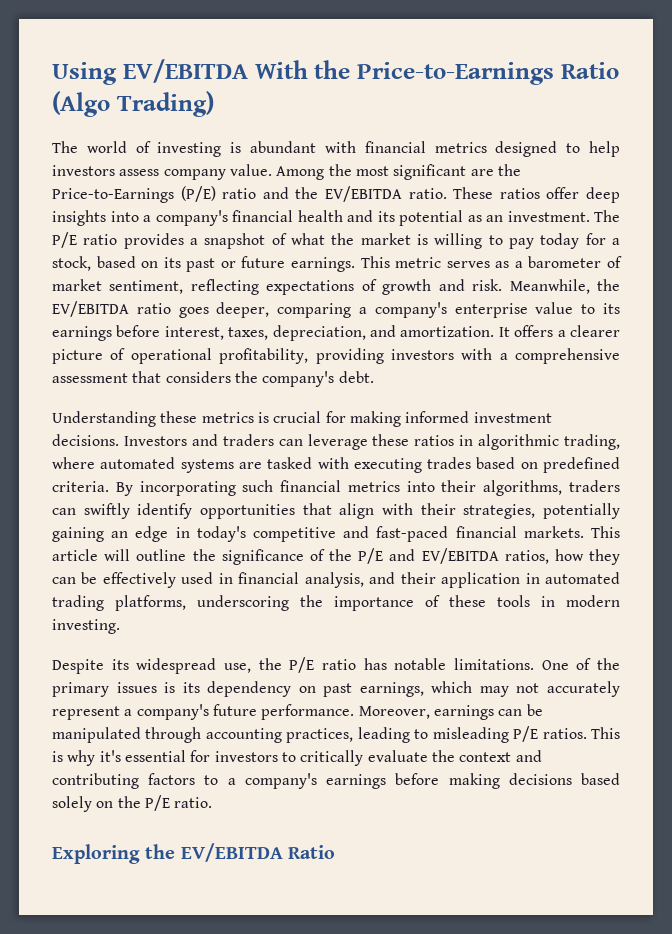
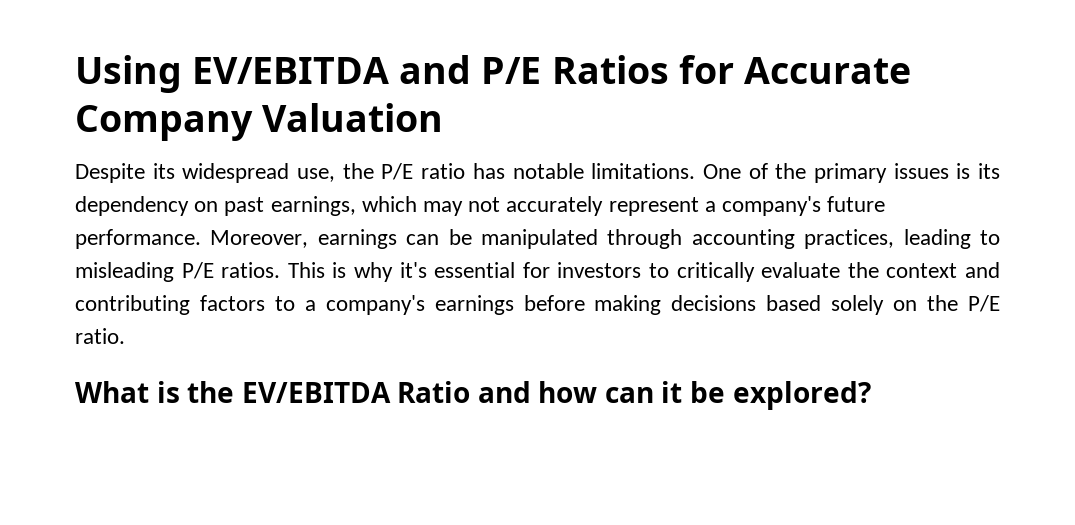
[254,60,619,85] [52,91,214,117] [52,141,620,157] [52,164,521,180] [52,186,621,203] [52,210,620,226] [52,232,620,249] [52,256,622,272] [52,279,621,295] [52,301,620,318] [52,325,620,341] [52,348,620,364] [52,371,374,387] [52,411,552,427] [52,434,621,450] [52,457,621,473] [52,480,620,496] [52,503,620,519] [52,526,620,542] [52,548,621,565] [52,572,620,588] [52,595,620,611] [52,619,120,634] With the Price-to-Earnings Ratio (Algo Trading) // The world of investing is abundant with financial metrics designed to help investors assess company value. Among the most significant are the Price-to-Earnings (P/E) ratio and the EV/EBITDA ratio. These ratios offer deep insights into a company's financial health and its potential as an investment. The P/E ratio provides a snapshot of what the market is willing to pay today for a stock, based on its past or future earnings. This metric serves as a barometer of market sentiment, reflecting expectations of growth and risk. Meanwhile, the EV/EBITDA ratio goes deeper, comparing a company's enterprise value to its earnings before interest, taxes, depreciation, and amortization. It offers a clearer picture of operational profitability, providing investors with a comprehensive assessment that considers the company's debt. // Understanding these metrics is crucial for making informed investment decisions. Investors and traders can leverage these ratios in algorithmic trading, where automated systems are tasked with executing trades based on predefined criteria. By incorporating such financial metrics into their algorithms, traders can swiftly identify opportunities that align with their strategies, potentially gaining an edge in today's competitive and fast-paced financial markets. This article will outline the significance of the P/E and EV/EBITDA ratios, how they can be effectively used in financial analysis, and their application in automated trading platforms, underscoring the importance of these tools in modern investing. -> [399,55,911,84] [75,103,444,141] and P/E Ratios for Accurate Company Valuation
[52,844,140,864] Exploring -> [75,381,180,403] What is
(336, 852) none -> [477,381,871,410] and how can it be explored?

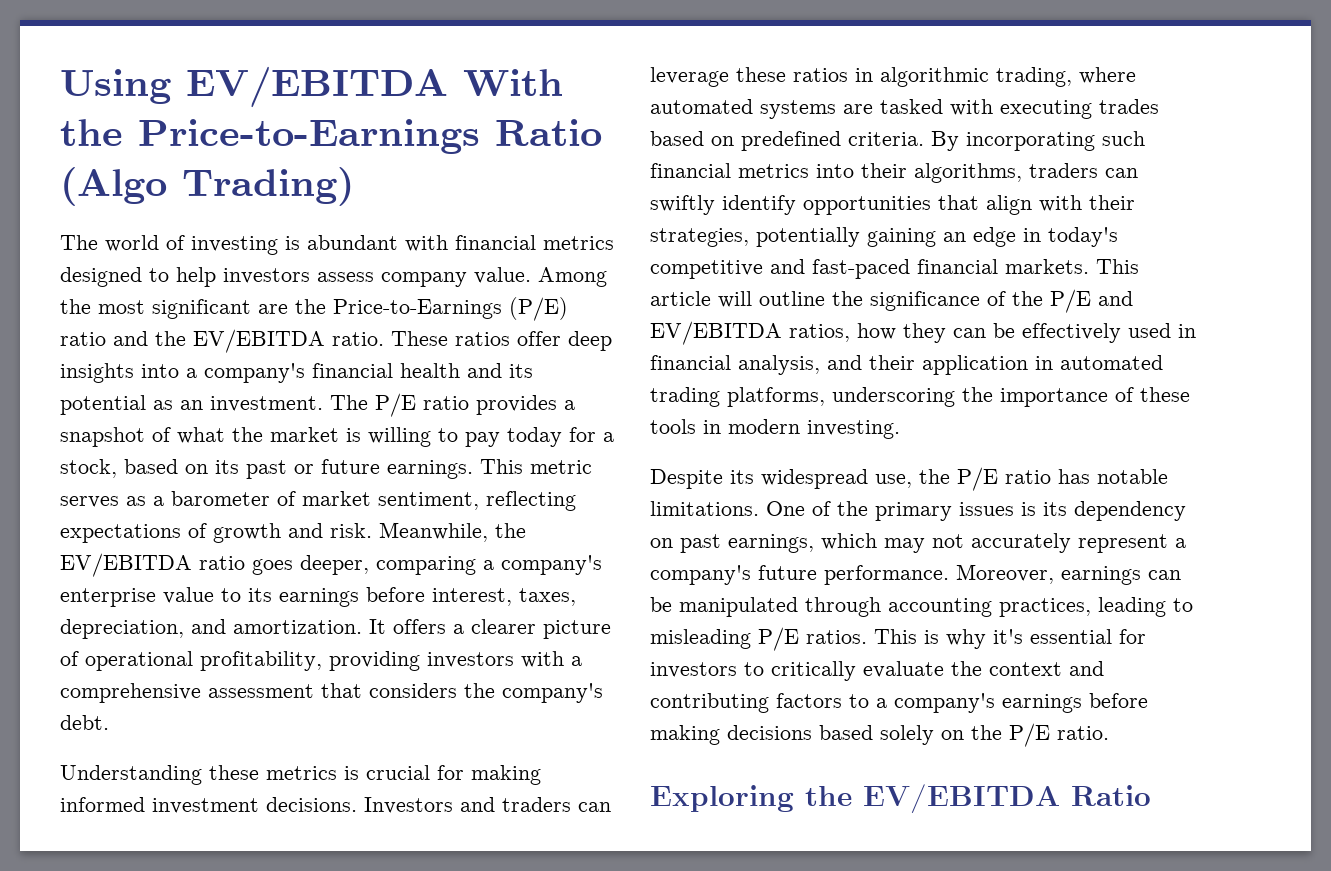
[399,55,911,84] [75,103,444,141] and P/E Ratios for Accurate Company Valuation -> [463,69,563,96] [60,119,602,154] [60,167,354,206] [60,235,614,255] [60,267,607,287] [60,297,568,321] [60,329,612,353] [60,363,533,383] [60,393,575,417] [60,427,614,447] [60,459,592,479] [60,491,576,511] [60,522,526,543] [60,553,602,577] [60,587,576,607] [60,619,611,639] [60,651,582,671] [60,683,603,703] [60,715,109,730] [60,765,541,785] [60,797,611,814] [650,67,1136,87] [650,99,1159,119] [650,131,1145,151] [650,163,1138,183] [650,195,1135,215] [650,227,1118,247] [650,259,1139,279] [650,289,1133,313] [650,321,1196,345] [650,355,1163,375] [650,387,1190,407] [650,419,900,439] With the Price-to-Earnings Ratio (Algo Trading) // The world of investing is abundant with financial metrics designed to help investors assess company value. Among the most significant are the Price-to-Earnings (P/E) ratio and the EV/EBITDA ratio. These ratios offer deep insights into a company's financial health and its potential as an investment. The P/E ratio provides a snapshot of what the market is willing to pay today for a stock, based on its past or future earnings. This metric serves as a barometer of market sentiment, reflecting expectations of growth and risk. Meanwhile, the EV/EBITDA ratio goes deeper, comparing a company's enterprise value to its earnings before interest, taxes, depreciation, and amortization. It offers a clearer picture of operational profitability, providing investors with a comprehensive assessment that considers the company's debt. // Understanding these metrics is crucial for making informed investment decisions. Investors and traders can leverage these ratios in algorithmic trading, where automated systems are tasked with executing trades based on predefined criteria. By incorporating such financial metrics into their algorithms, traders can swiftly identify opportunities that align with their strategies, potentially gaining an edge in today's competitive and fast-paced financial markets. This article will outline the significance of the P/E and EV/EBITDA ratios, how they can be effectively used in financial analysis, and their application in automated trading platforms, underscoring the importance of these tools in modern investing.
[75,381,180,403] What is -> [650,785,794,812] Exploring
[477,381,871,410] and how can it be explored? -> (1151, 795) none

